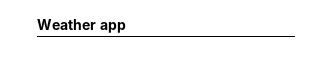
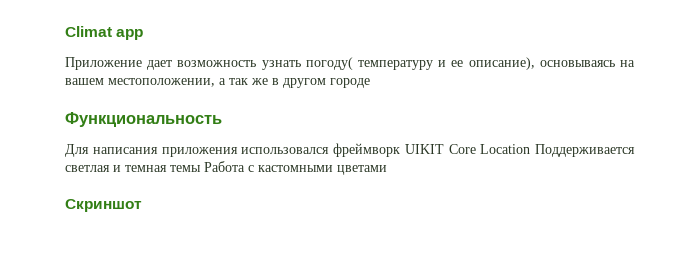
[37,19,96,30] Weather -> [65,26,112,37] Climat
(126, 27) none -> [65,57,635,70] [65,78,370,88] [65,112,222,127] [65,143,635,157] [65,161,387,175] [65,199,142,212] // Приложение дает возможность узнать погоду( температуру и ее описание), основываясь на вашем местоположении, а так же в другом городе // Функциональность // Для написания приложения использовался фреймворк UIKIT Core Location Поддерживается светлая и темная темы Работа с кастомными цветами // Скриншот

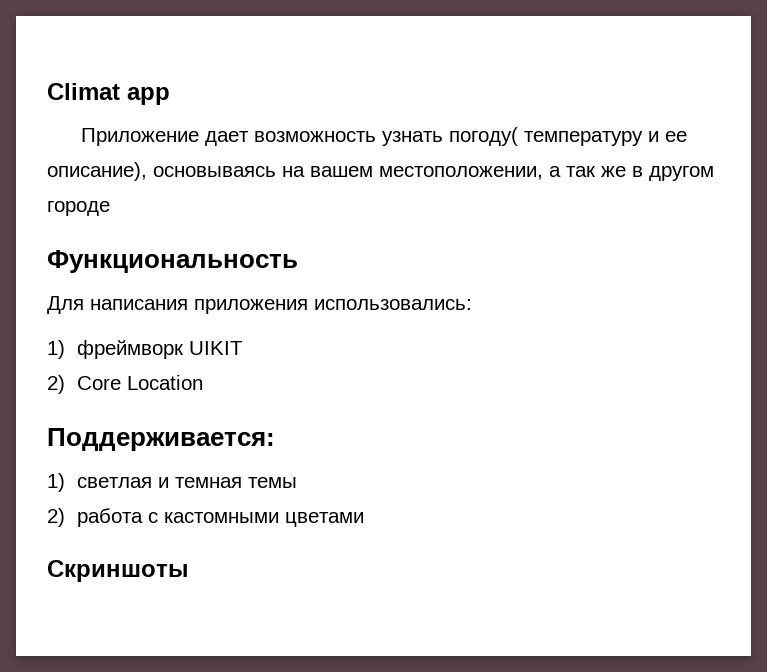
[241,147,330,154] использовался -> [314,299,472,310] [47,340,65,359] использовались: // 1)
(444, 149) none -> [47,375,65,394] // 2)
[535,144,635,157] Поддерживается -> [47,428,275,451] [47,473,65,492] // Поддерживается: // 1)
[204,161,245,172] Работа -> [47,508,143,527] // 2) работа
[65,199,142,212] Скриншот -> [47,560,189,582] Скриншоты

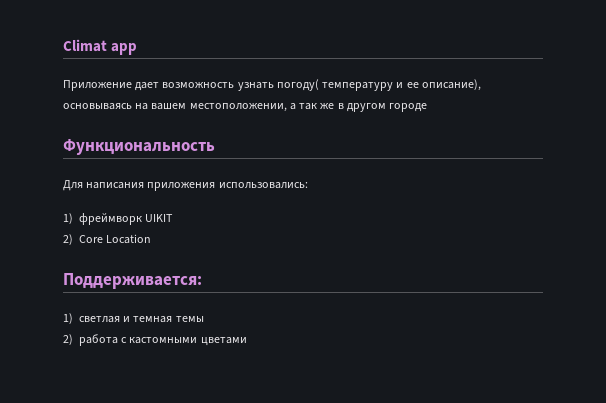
[47,560,189,582] // Скриншоты -> (247, 341) none

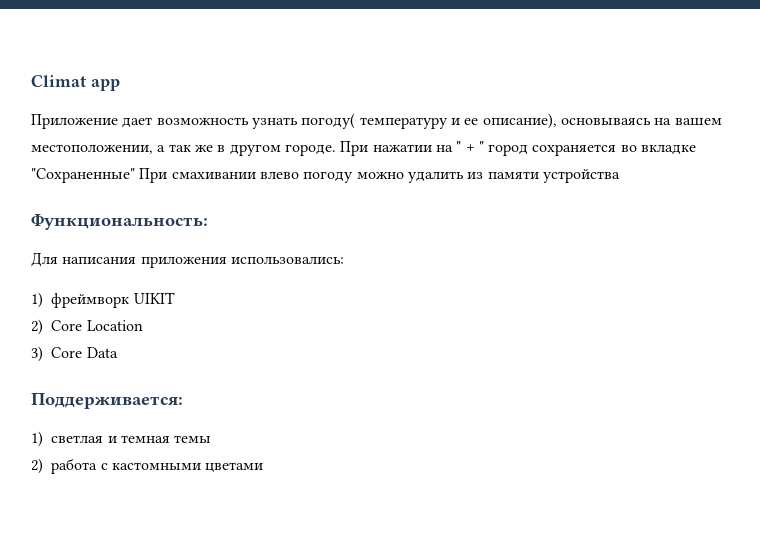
[389,103,428,112] [63,139,215,155] городе // Функциональность -> [284,141,697,156] [31,168,620,183] [31,214,208,230] городе. При нажатии на " + " город сохраняется во вкладке "Сохраненные" При смахивании влево погоду можно удалить из памяти устройства // Функциональность:
(152, 239) none -> [31,346,118,362] // 3) Core Data

